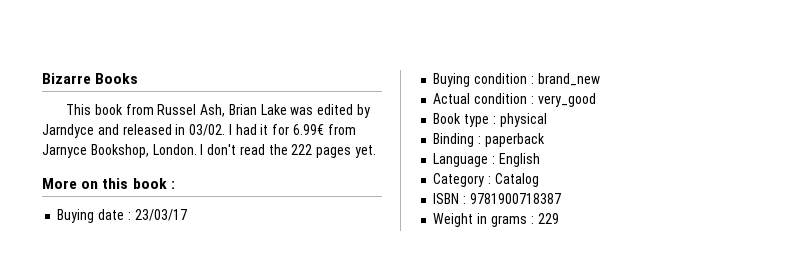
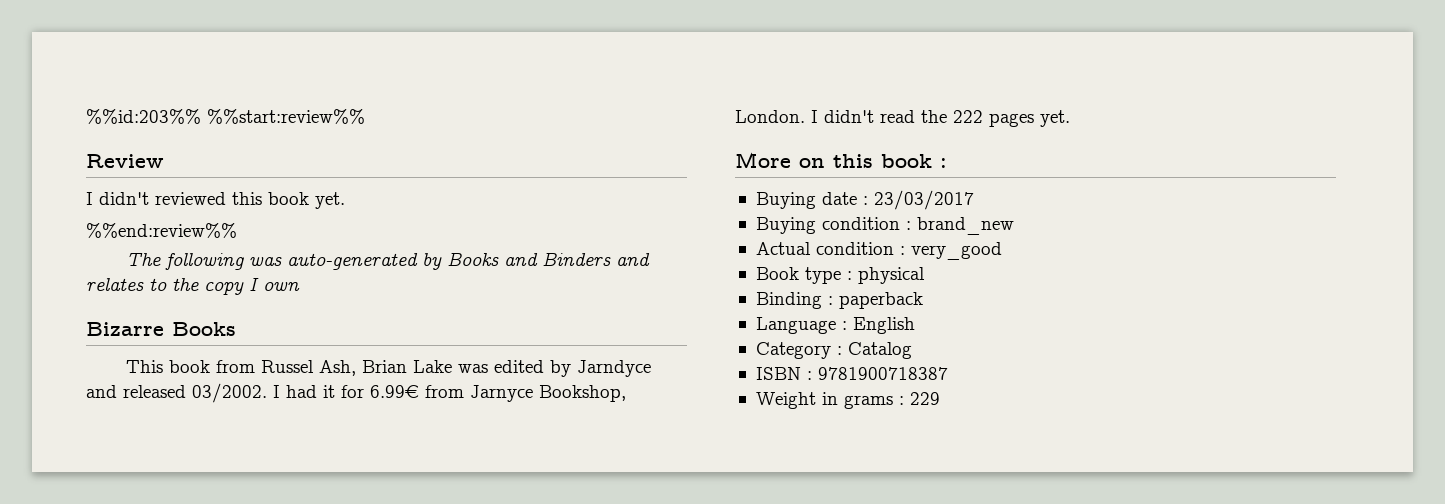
(42, 78) none -> [86,109,365,124] [86,154,164,168] [86,192,345,209] [86,223,237,238] [125,252,650,270] [86,278,300,295] %%id:203%% %%start:review%% // Review // I didn't reviewed this book yet. // %%end:review%% // The following was auto-generated by Books and Binders and relates to the copy I own //
[175,124,226,136] in 03/02. -> [192,383,267,403] 03/2002.
[207,144,237,155] don't -> [824,110,874,123] didn't
[134,209,187,221] 23/03/17 -> [873,190,974,210] 23/03/2017

